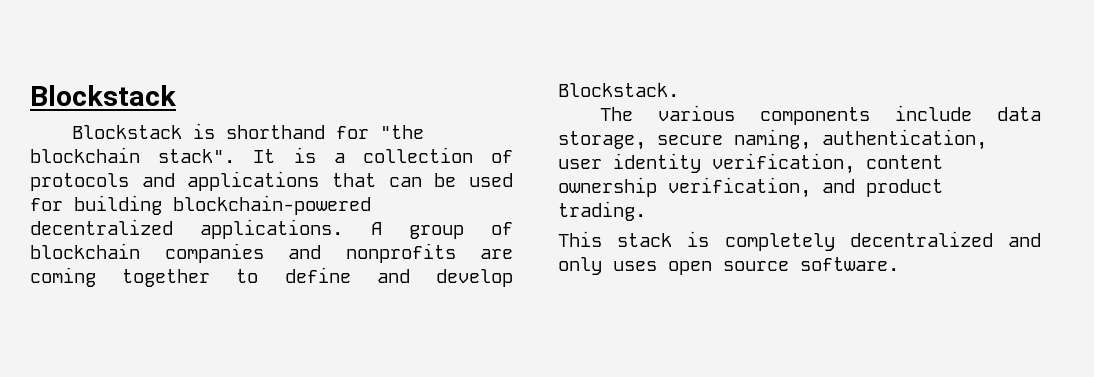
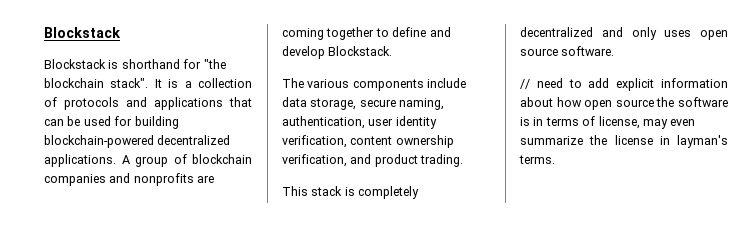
(899, 264) none -> [520,78,728,91] [520,97,728,110] [520,116,696,129] [520,135,728,148] [519,155,555,164] // // need to add explicit information about how open source the software is in terms of license, may even summarize the license in layman's terms.

